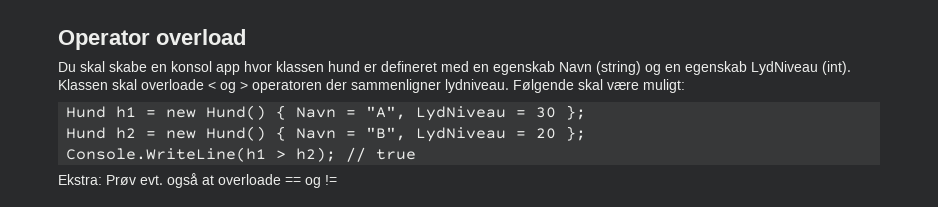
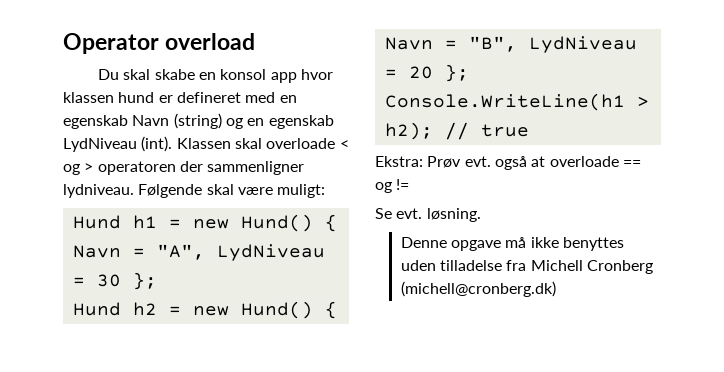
(337, 180) none -> [375,208,481,222] [400,237,624,251] [400,260,653,274] [400,281,556,297] // Se evt. løsning. // Denne opgave må ikke benyttes uden tilladelse fra Michell Cronberg (michell@cronberg.dk)

